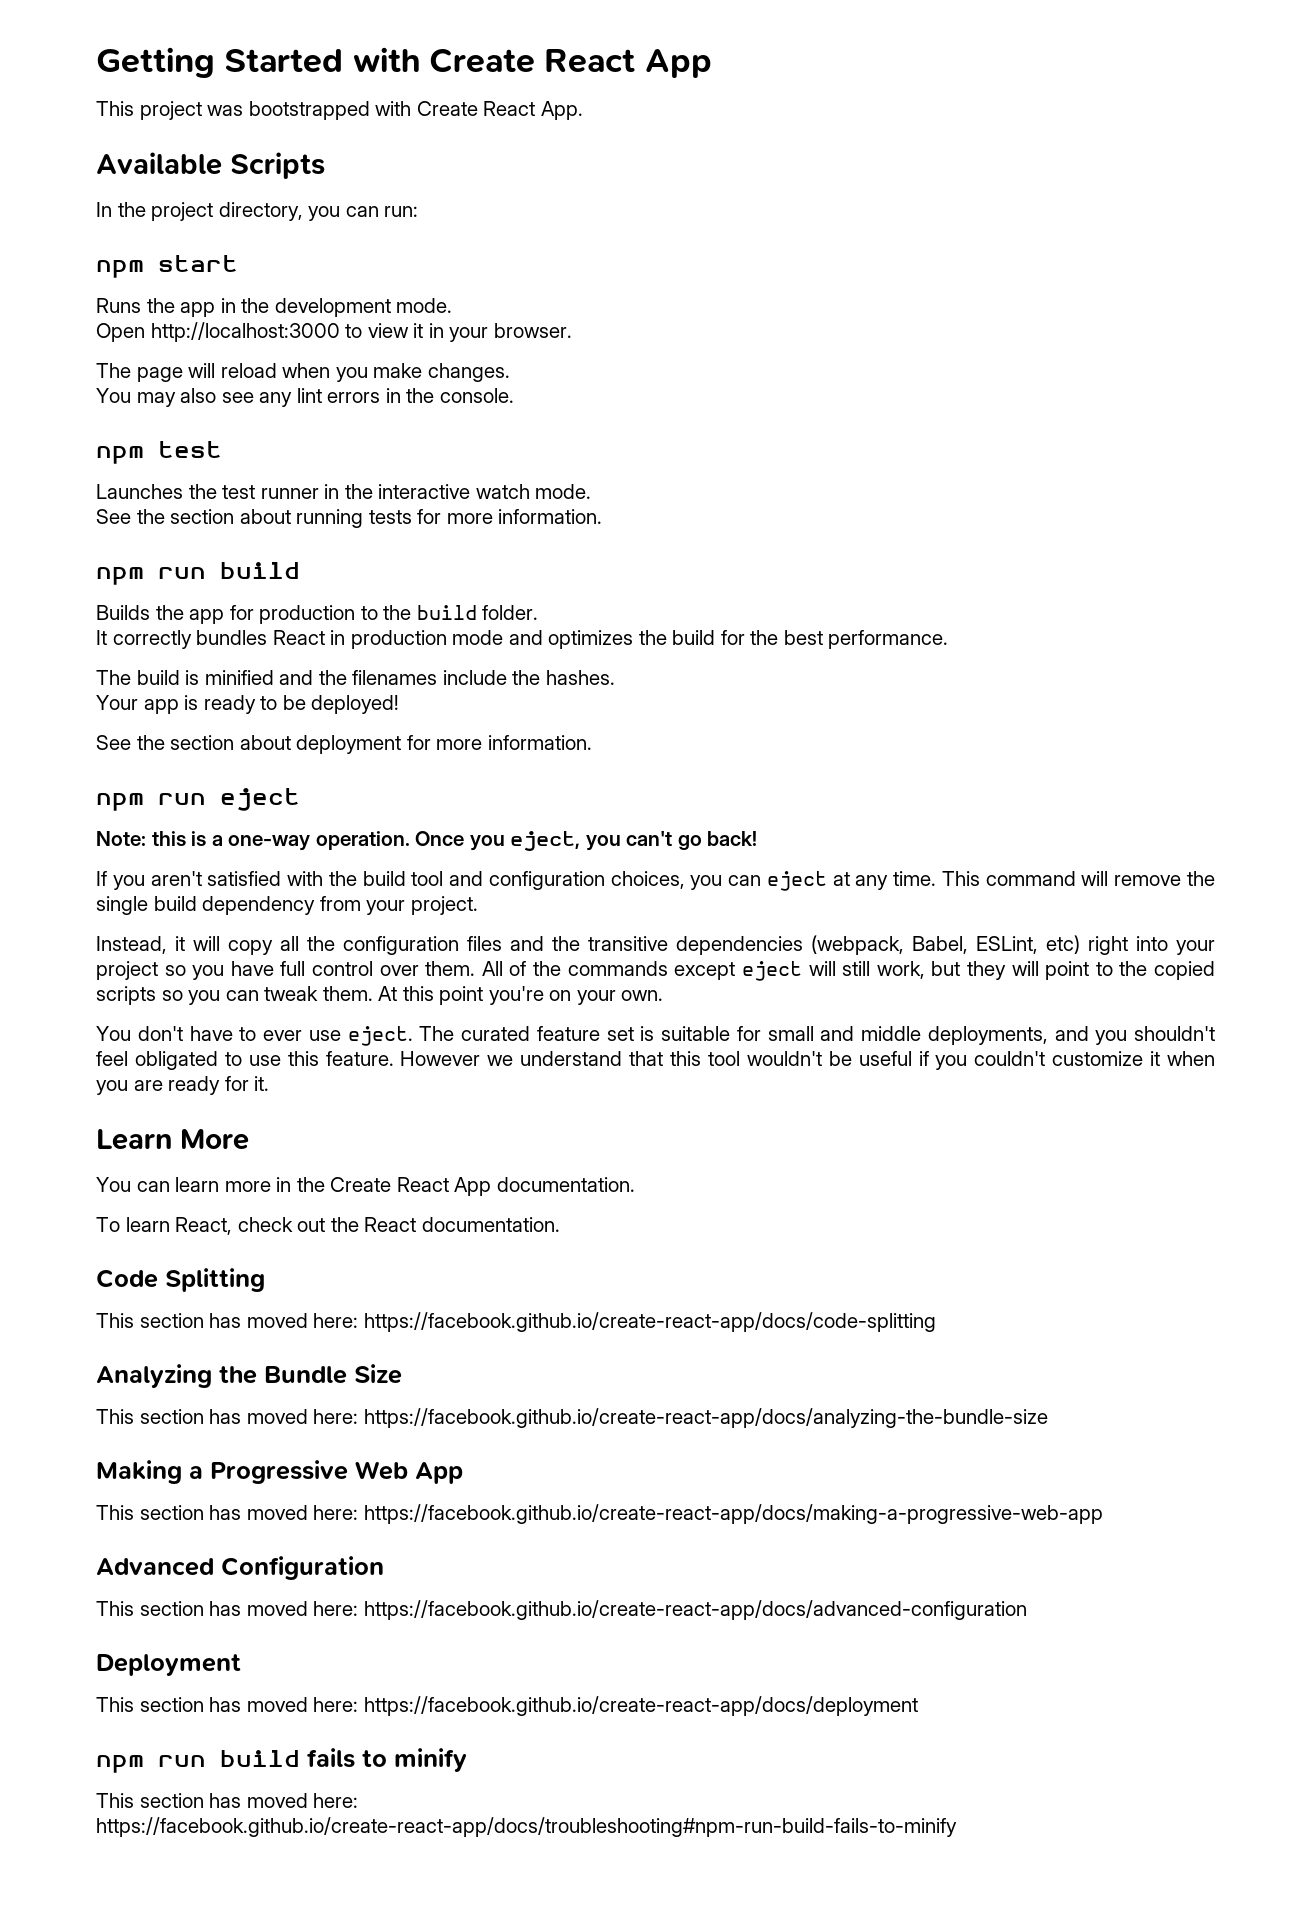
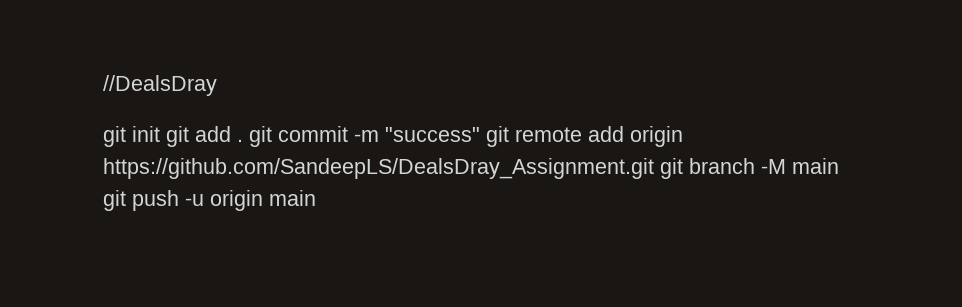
[96,47,712,78] [96,101,583,120] [96,152,325,179] [96,202,419,221] [96,255,238,278] [96,298,453,317] [96,322,572,342] [96,363,510,382] [96,388,514,407] [96,441,222,464] [96,484,592,499] [96,509,603,528] [96,562,300,585] [96,605,539,624] [96,630,949,649] [96,670,615,685] [96,695,400,714] [96,735,592,754] [96,788,300,811] [96,831,758,851] [96,871,1216,891] [96,896,478,915] [96,935,1215,955] [96,961,1215,981] [96,986,664,1005] [96,1026,1215,1046] [96,1051,1215,1070] [96,1076,270,1095] [96,1129,249,1150] [96,1177,635,1196] [96,1217,560,1235] [96,1268,265,1292] [96,1312,936,1332] [96,1364,402,1388] [96,1408,1048,1428] [96,1460,463,1484] [96,1504,1103,1524] [96,1556,384,1580] [96,1600,1027,1620] [96,1654,241,1676] [96,1696,918,1716] [96,1748,467,1773] [96,1793,359,1808] [96,1817,957,1837] Getting Started with Create React App // This project was bootstrapped with Create React App. // Available Scripts // In the project directory, you can run: // npm start // Runs the app in the development mode. // Open http://localhost:3000 to view it in your browser. // The page will reload when you make changes. // You may also see any lint errors in the console. // npm test // Launches the test runner in the interactive watch mode. // See the section about running tests for more information. // npm run build // Builds the app for production to the build folder. // It correctly bundles React in production mode and optimizes the build for the best performance. // The build is minified and the filenames include the hashes. // Your app is ready to be deployed! // See the section about deployment for more information. // npm run eject // Note: this is a one-way operation. Once you eject, you can't go back! // If you aren't satisfied with the build tool and configuration choices, you can eject at any time. This command will remove the single build dependency from your project. // Instead, it will copy all the configuration files and the transitive dependencies (webpack, Babel, ESLint, etc) right into your project so you have full control over them. All of the commands except eject will still work, but they will point to the copied scripts so you can tweak them. At this point you're on your own. // You don't have to ever use eject. The curated feature set is suitable for small and middle deployments, and you shouldn't feel obligated to use this feature. However we understand that this tool wouldn't be useful if you couldn't customize it when you are ready for it. // Learn More // You can learn more in the Create React App documentation. // To learn React, check out the React documentation. // Code Splitting // This section has moved here: https://facebook.github.io/create-react-app/docs/code-splitting // Analyzing the Bundle Size // This section has moved here: https://facebook.github.io/create-react-app/docs/analyzing-the-bundle-size // Making a Progressive Web App // This section has moved here: https://facebook.github.io/create-react-app/docs/making-a-progressive-web-app // Advanced Configuration // This section has moved here: https://facebook.github.io/create-react-app/docs/advanced-configuration // Deployment // This section has moved here: https://facebook.github.io/create-react-app/docs/deployment // npm run build fails to minify // This section has moved here: https://facebook.github.io/create-react-app/docs/troubleshooting#npm-run-build-fails-to-minify -> [103,75,217,96] [103,126,683,147] [103,158,839,179] [103,190,316,211] //DealsDray // git init git add . git commit -m "success" git remote add origin https://github.com/SandeepLS/DealsDray_Assignment.git git branch -M main git push -u origin main

